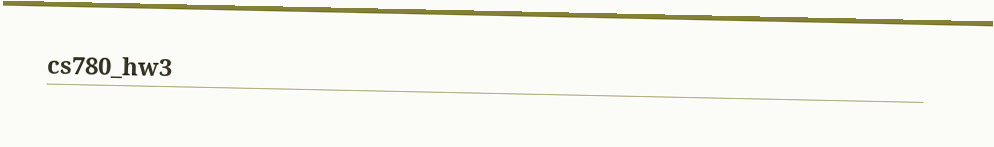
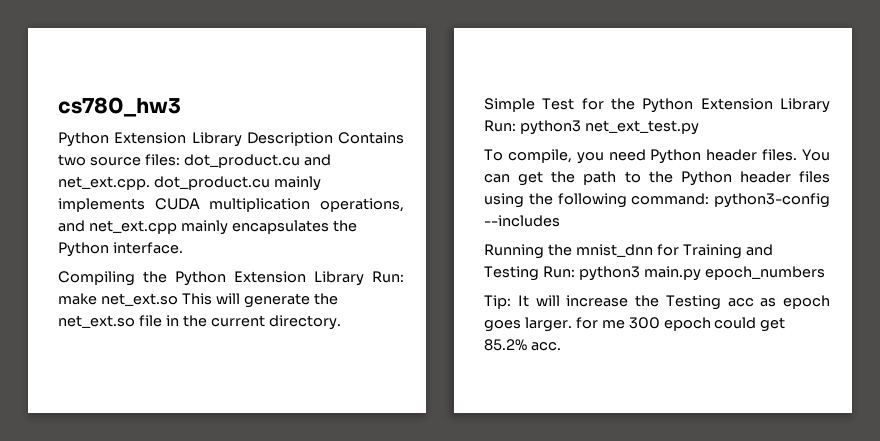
(173, 67) none -> [58,132,404,147] [58,154,331,168] [58,176,321,191] [58,198,404,212] [58,220,357,235] [58,242,183,257] [58,271,404,286] [58,293,338,308] [58,315,341,330] [484,98,830,113] [484,120,699,135] [484,149,831,164] [484,171,830,186] [484,193,830,208] [484,215,560,227] [484,244,773,259] [484,266,825,281] [484,295,830,310] [484,317,786,332] [484,339,561,351] // Python Extension Library Description Contains two source files: dot_product.cu and net_ext.cpp. dot_product.cu mainly implements CUDA multiplication operations, and net_ext.cpp mainly encapsulates the Python interface. // Compiling the Python Extension Library Run: make net_ext.so This will generate the net_ext.so file in the current directory. // Simple Test for the Python Extension Library Run: python3 net_ext_test.py // To compile, you need Python header files. You can get the path to the Python header files using the following command: python3-config --includes // Running the mnist_dnn for Training and Testing Run: python3 main.py epoch_numbers // Tip: It will increase the Testing acc as epoch goes larger. for me 300 epoch could get 85.2% acc.

